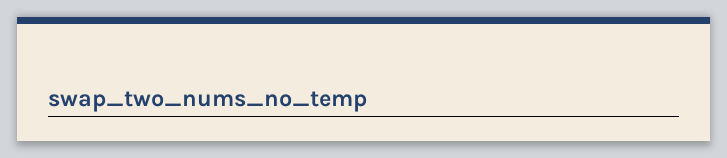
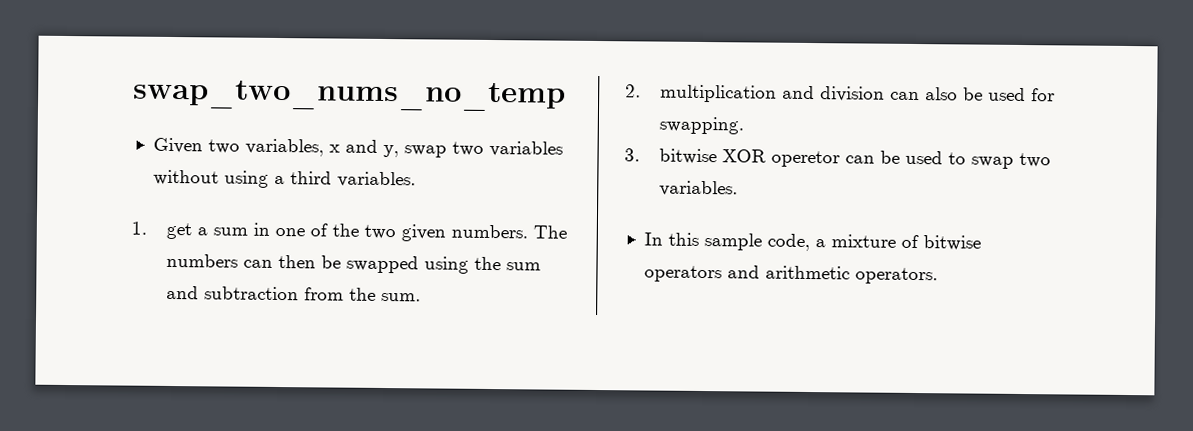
(367, 101) none -> [152,137,563,158] [152,169,416,188] [131,221,568,242] [166,253,542,274] [166,285,422,302] [625,84,1056,103] [659,116,745,135] [624,148,1052,169] [659,180,739,197] [643,232,981,252] [643,265,938,285] // Given two variables, x and y, swap two variables without using a third variables. // 1. get a sum in one of the two given numbers. The numbers can then be swapped using the sum and subtraction from the sum. // 2. multiplication and division can also be used for swapping. // 3. bitwise XOR operetor can be used to swap two variables. // In this sample code, a mixture of bitwise operators and arithmetic operators.

